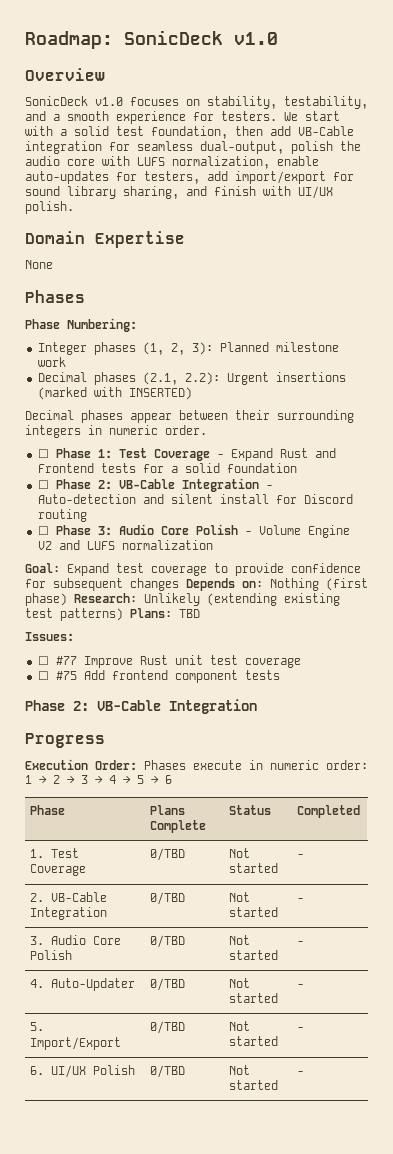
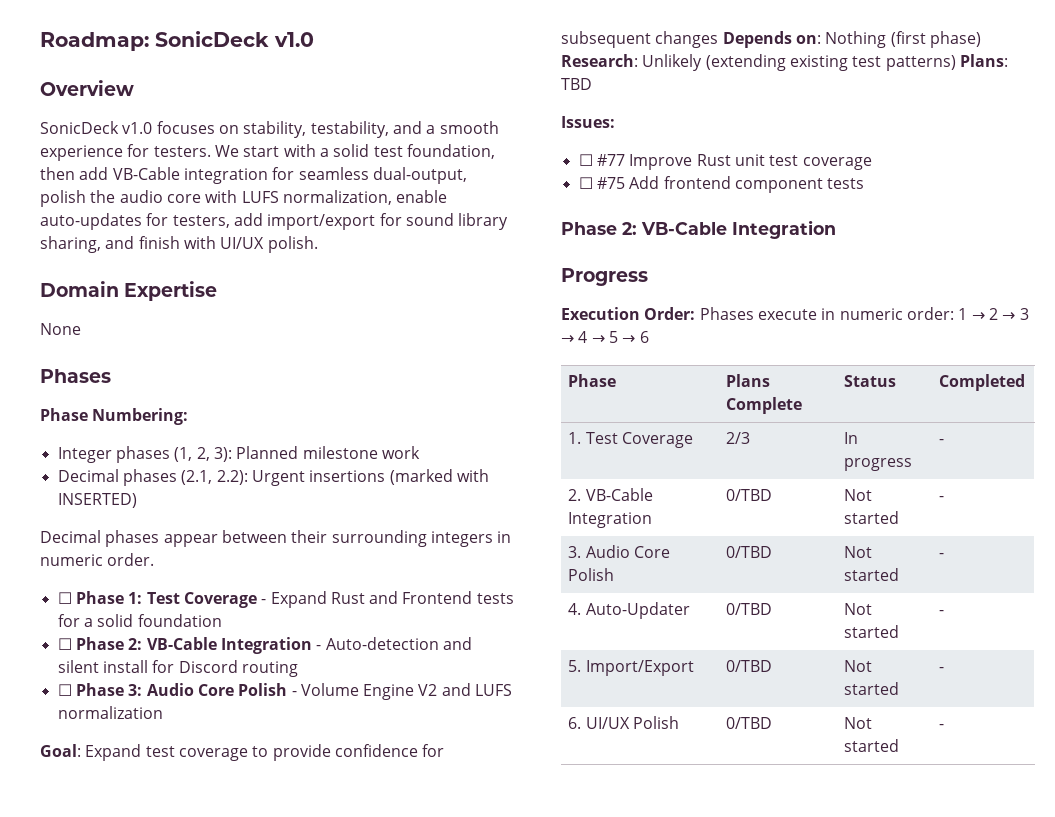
[150,848,186,861] [229,848,251,858] [229,863,279,873] 0/TBD | Not started -> [726,432,751,444] [844,432,859,444] [844,458,913,471] 2/3 | In progress

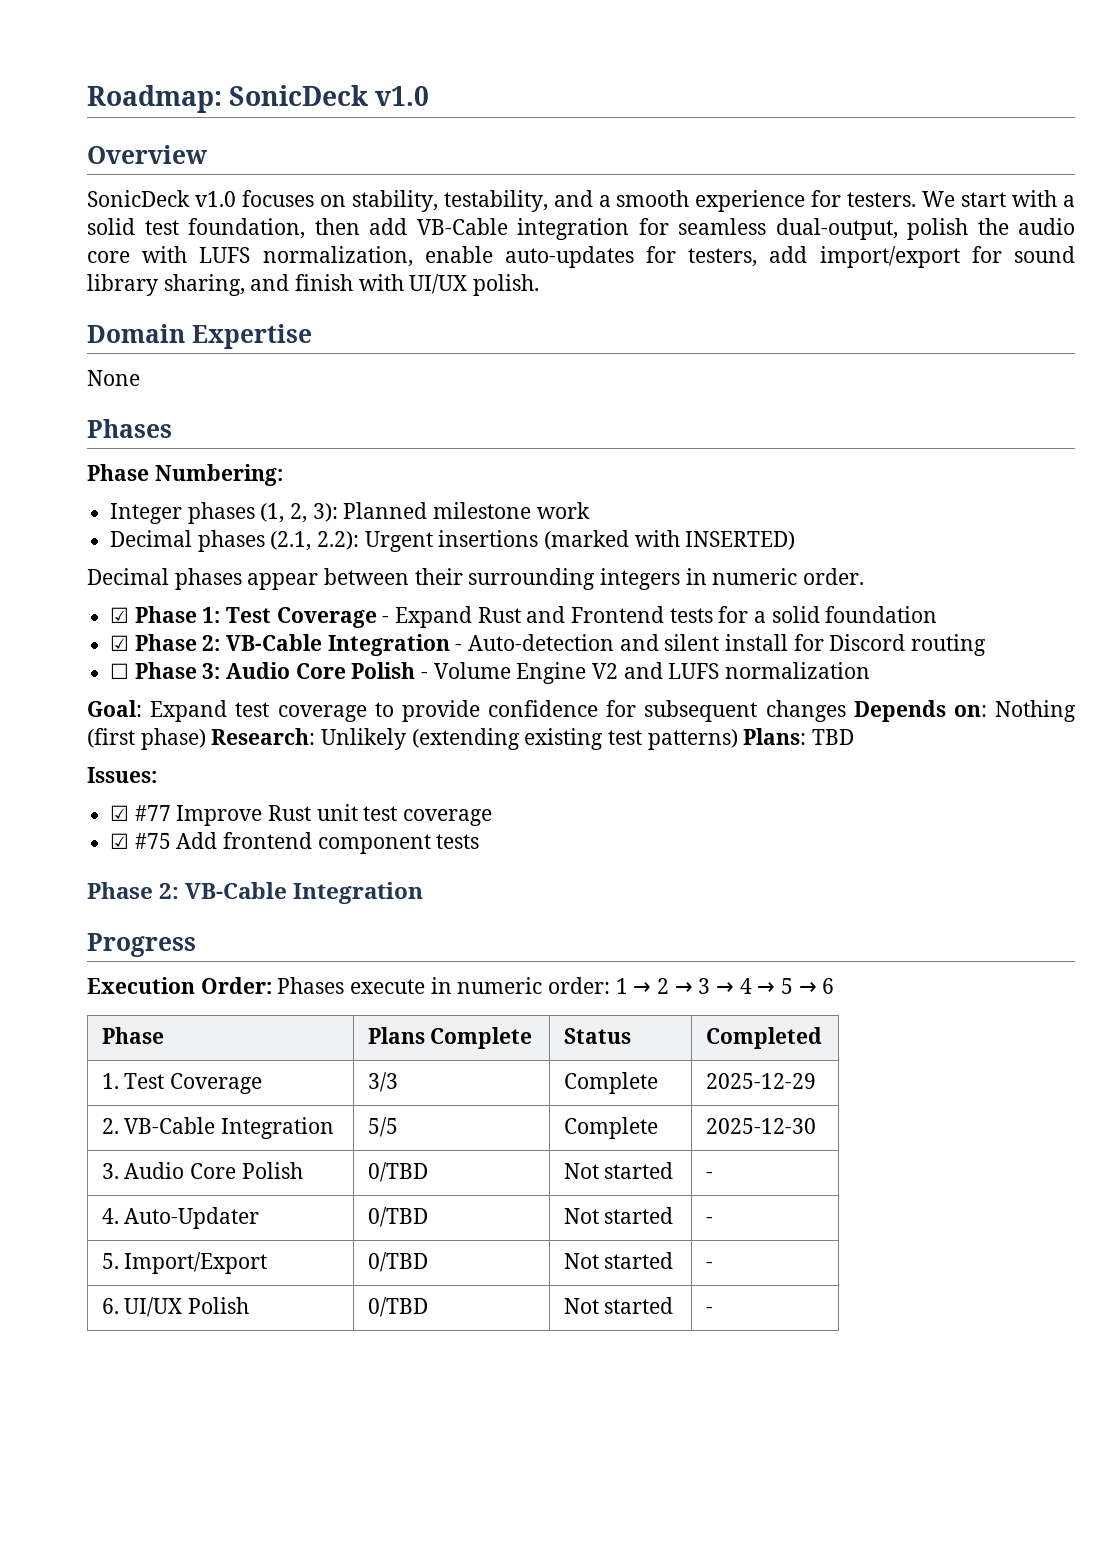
[57,592,72,604] ☐ -> [110,607,130,623] ☑
[57,638,72,650] ☐ -> [110,635,130,651] ☑
[578,154,593,166] ☐ -> [110,805,130,821] ☑
[578,177,593,189] ☐ -> [110,833,130,849] ☑
[726,432,751,444] [844,432,859,444] [844,458,913,471] [939,439,945,444] 2/3 | In progress | - -> [367,1072,398,1092] [563,1072,658,1094] [705,1073,816,1089] 3/3 | Complete | 2025-12-29
[726,489,773,501] [844,489,873,501] [844,511,900,524] [939,496,945,501] 0/TBD | Not started | - -> [367,1117,398,1137] [563,1117,658,1139] [705,1118,816,1134] 5/5 | Complete | 2025-12-30

